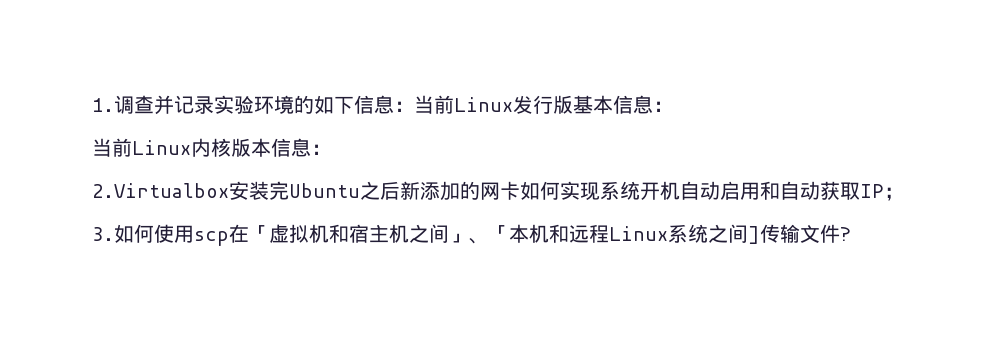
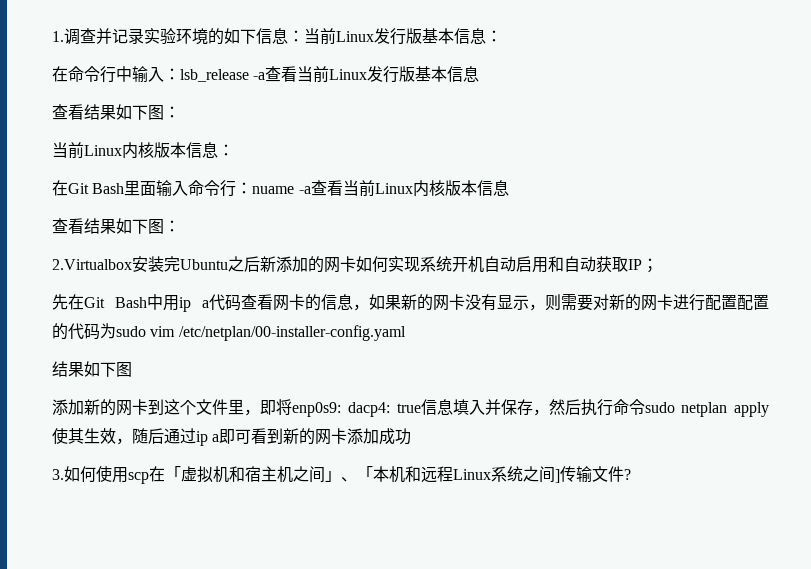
(673, 106) none -> [52,66,480,83] [52,104,180,120] // 在命令行中输入：lsb_release -a查看当前Linux发行版基本信息 // 查看结果如下图：
(331, 149) none -> [52,180,509,197] [52,218,180,234] // 在Git Bash里面输入命令行：nuame -a查看当前Linux内核版本信息 // 查看结果如下图：
(904, 194) none -> [52,294,769,312] [52,323,406,341] [52,361,132,377] [52,399,769,417] [52,428,412,446] // 先在Git Bash中用ip a代码查看网卡的信息，如果新的网卡没有显示，则需要对新的网卡进行配置配置的代码为sudo vim /etc/netplan/00-installer-config.yaml // 结果如下图 // 添加新的网卡到这个文件里，即将enp0s9: dacp4: true信息填入并保存，然后执行命令sudo netplan apply使其生效，随后通过ip a即可看到新的网卡添加成功

